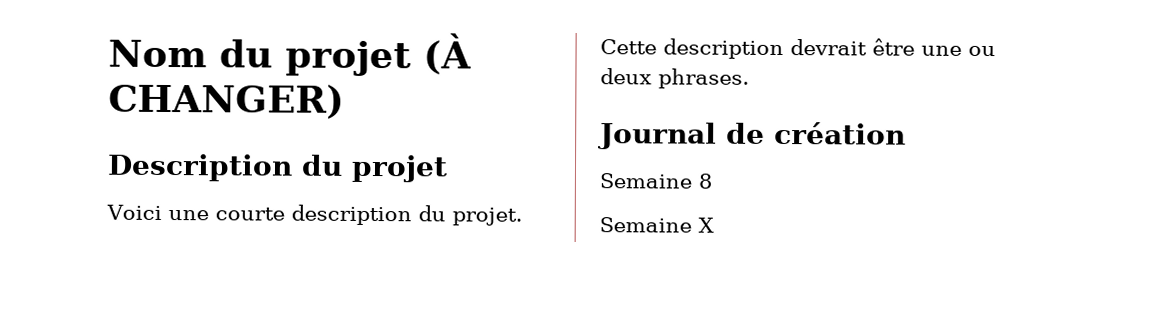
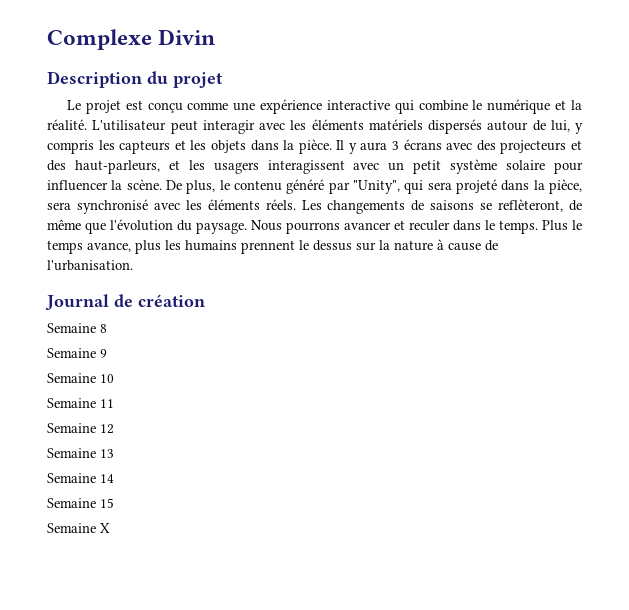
[108,33,472,77] [108,83,345,119] [107,153,448,183] [106,204,523,226] [600,38,996,60] [600,68,750,89] Nom du projet (À CHANGER) // Description du projet // Voici une courte description du projet. Cette description devrait être une ou deux phrases. -> [47,29,216,50] [47,71,223,88] [67,99,583,114] [47,119,583,134] [47,139,582,154] [47,159,584,174] [47,179,582,194] [47,199,583,214] [47,219,582,234] [47,239,498,254] [47,260,133,271] Complexe Divin // Description du projet // Le projet est conçu comme une expérience interactive qui combine le numérique et la réalité. L'utilisateur peut interagir avec les éléments matériels dispersés autour de lui, y compris les capteurs et les objets dans la pièce. Il y aura 3 écrans avec des projecteurs et des haut-parleurs, et les usagers interagissent avec un petit système solaire pour influencer la scène. De plus, le contenu généré par "Unity", qui sera projeté dans la pièce, sera synchronisé avec les éléments réels. Les changements de saisons se reflèteront, de même que l'évolution du paysage. Nous pourrons avancer et reculer dans le temps. Plus le temps avance, plus les humains prennent le dessus sur la nature à cause de l'urbanisation.
(712, 181) none -> [47,348,107,358] [47,373,114,383] [47,398,114,408] [47,423,114,434] [47,448,114,458] [47,473,114,483] [47,498,114,508] // Semaine 9 // Semaine 10 // Semaine 11 // Semaine 12 // Semaine 13 // Semaine 14 // Semaine 15

